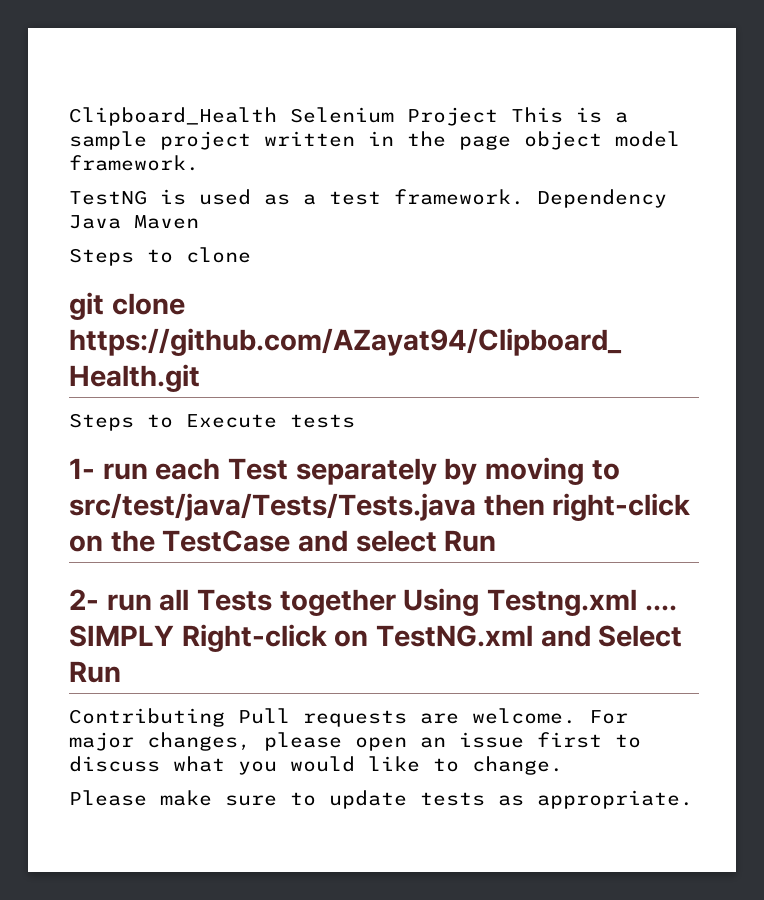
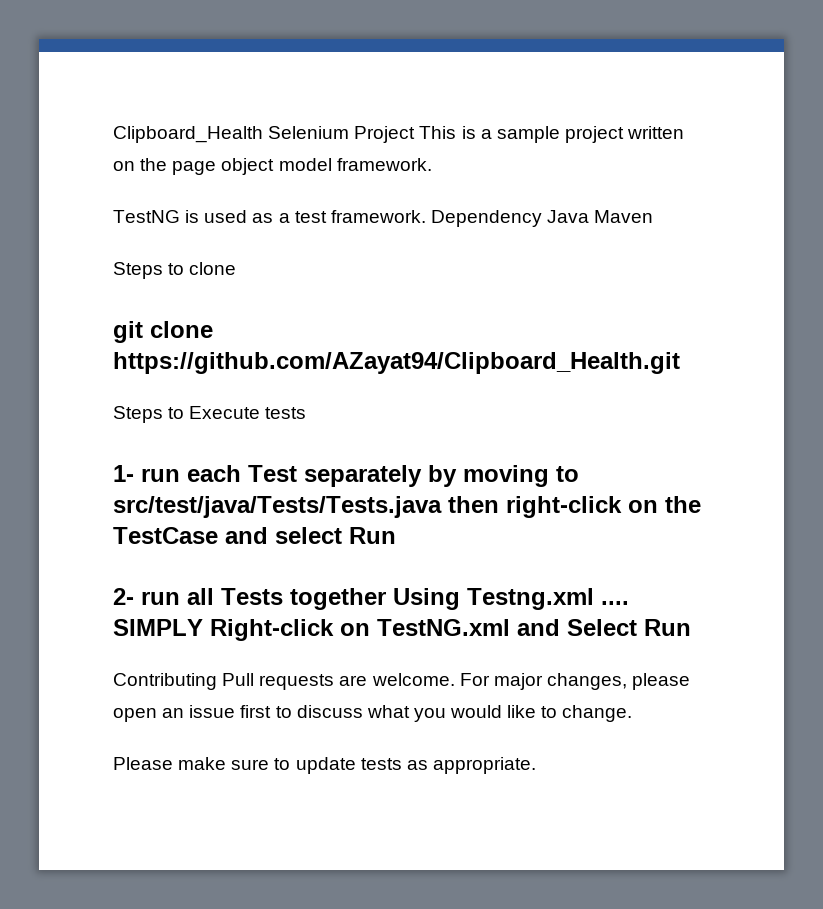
[368,131,394,146] in -> [113,161,135,171] on

